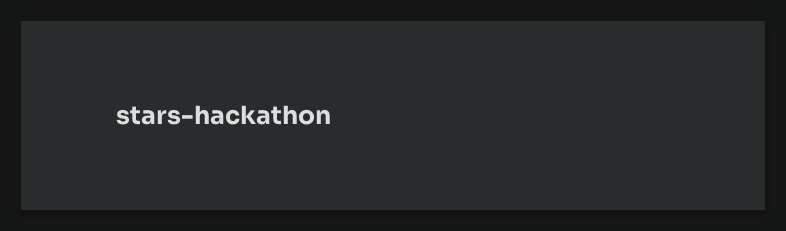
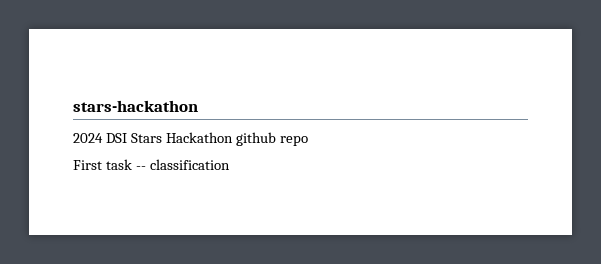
(331, 115) none -> [73,132,308,146] [73,159,230,170] // 2024 DSI Stars Hackathon github repo // First task -- classification

